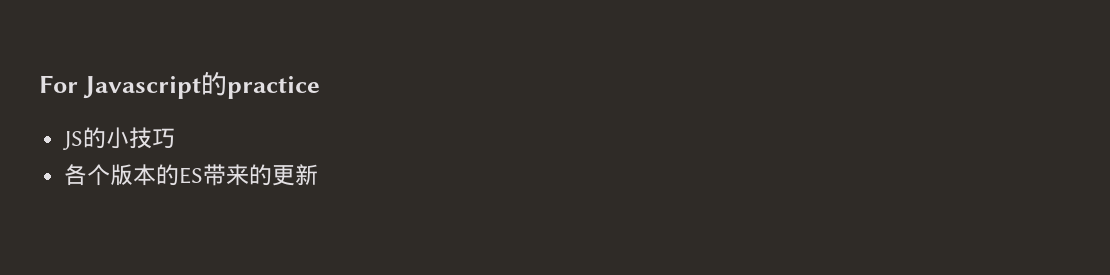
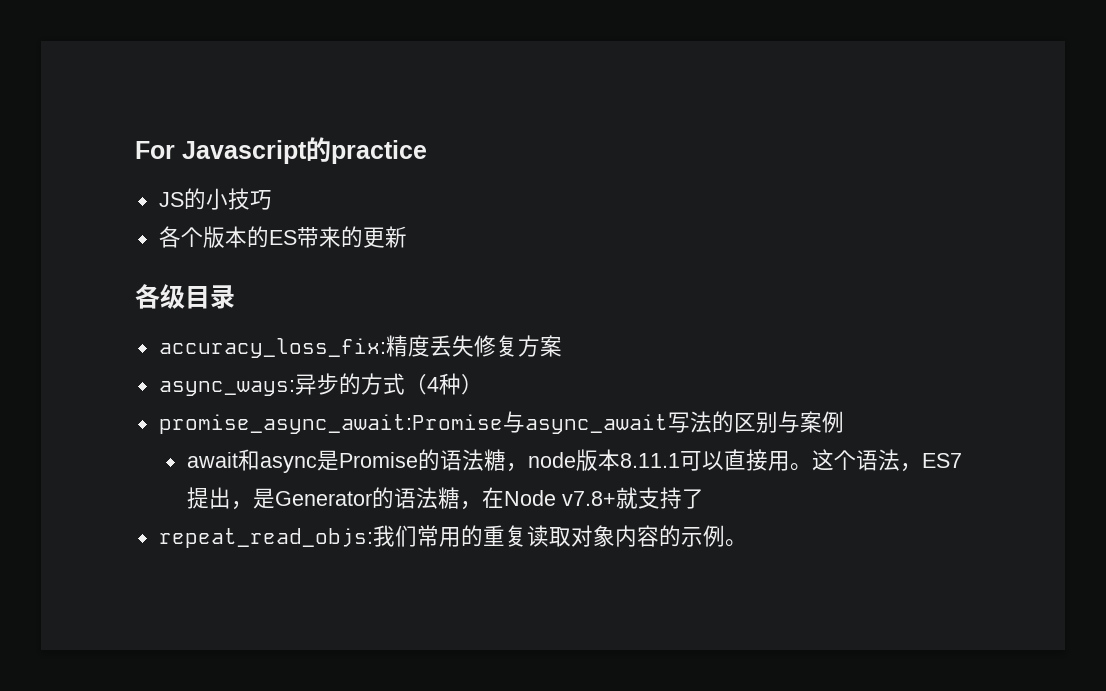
(319, 175) none -> [135,284,235,309] [158,335,562,358] [158,373,483,396] [158,411,844,434] [186,449,962,473] [186,487,704,510] [158,525,747,548] // 各级目录 // accuracy_loss_fix:精度丢失修复方案 // async_ways:异步的方式（4种） // promise_async_await:Promise与async_await写法的区别与案例 // await和async是Promise的语法糖，node版本8.11.1可以直接用。这个语法，ES7提出，是Generator的语法糖，在Node v7.8+就支持了 // repeat_read_objs:我们常用的重复读取对象内容的示例。

